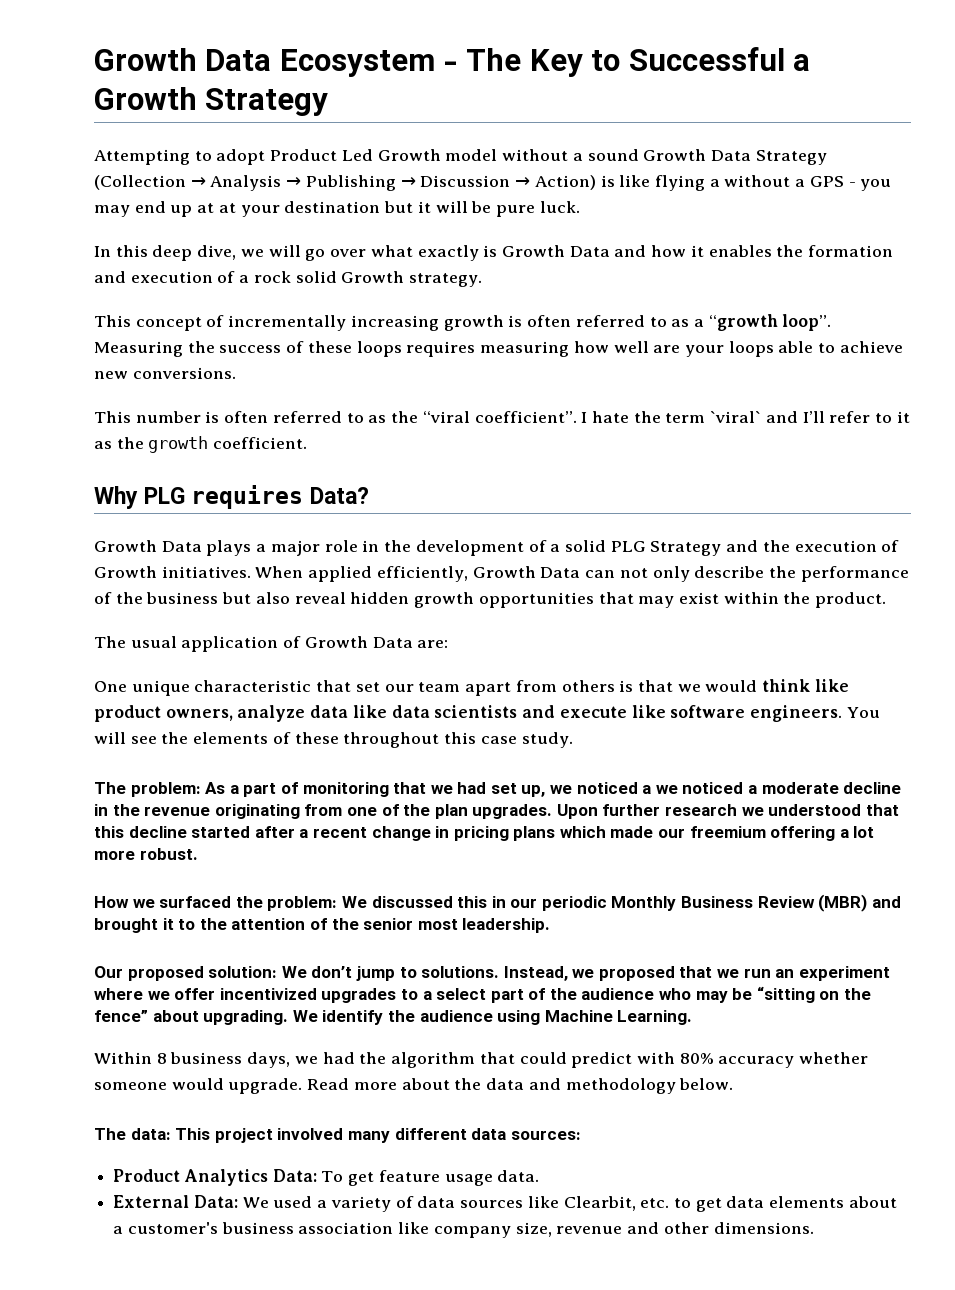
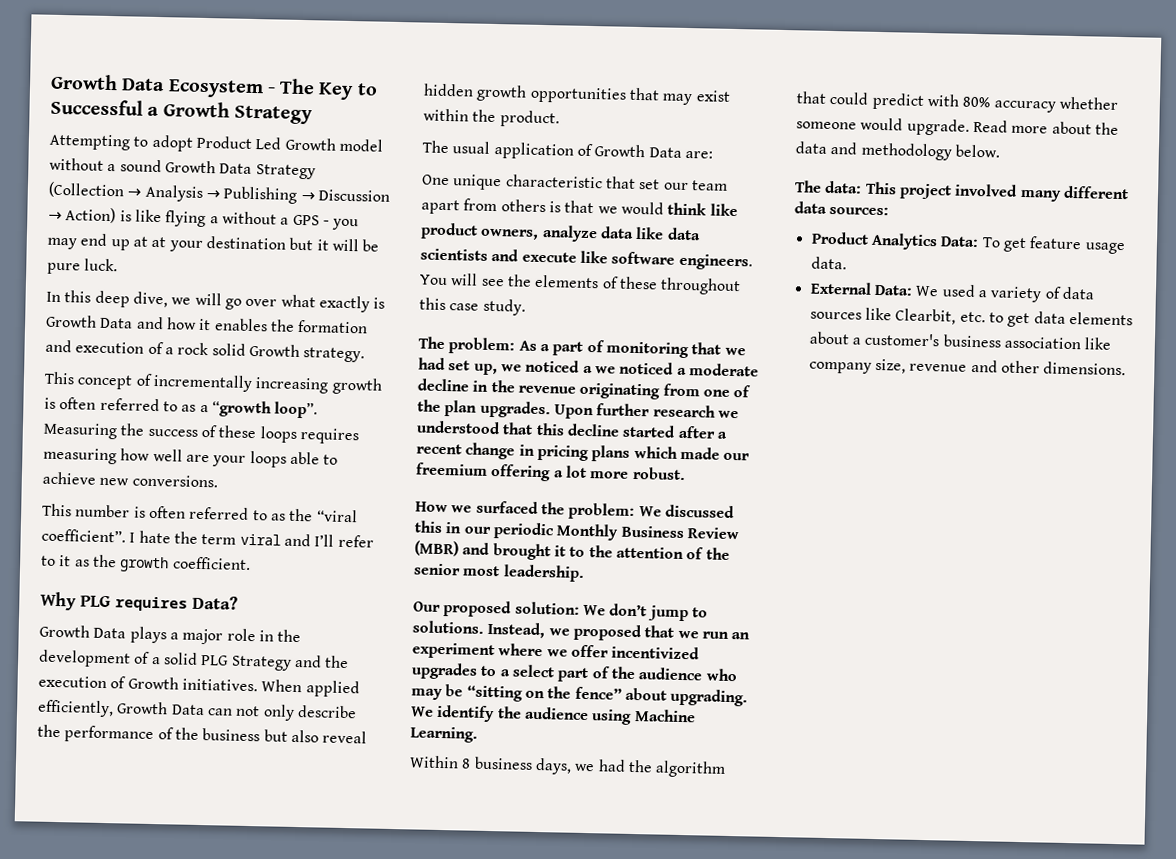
[710,411,762,423] `viral` -> [239,533,281,546] viral

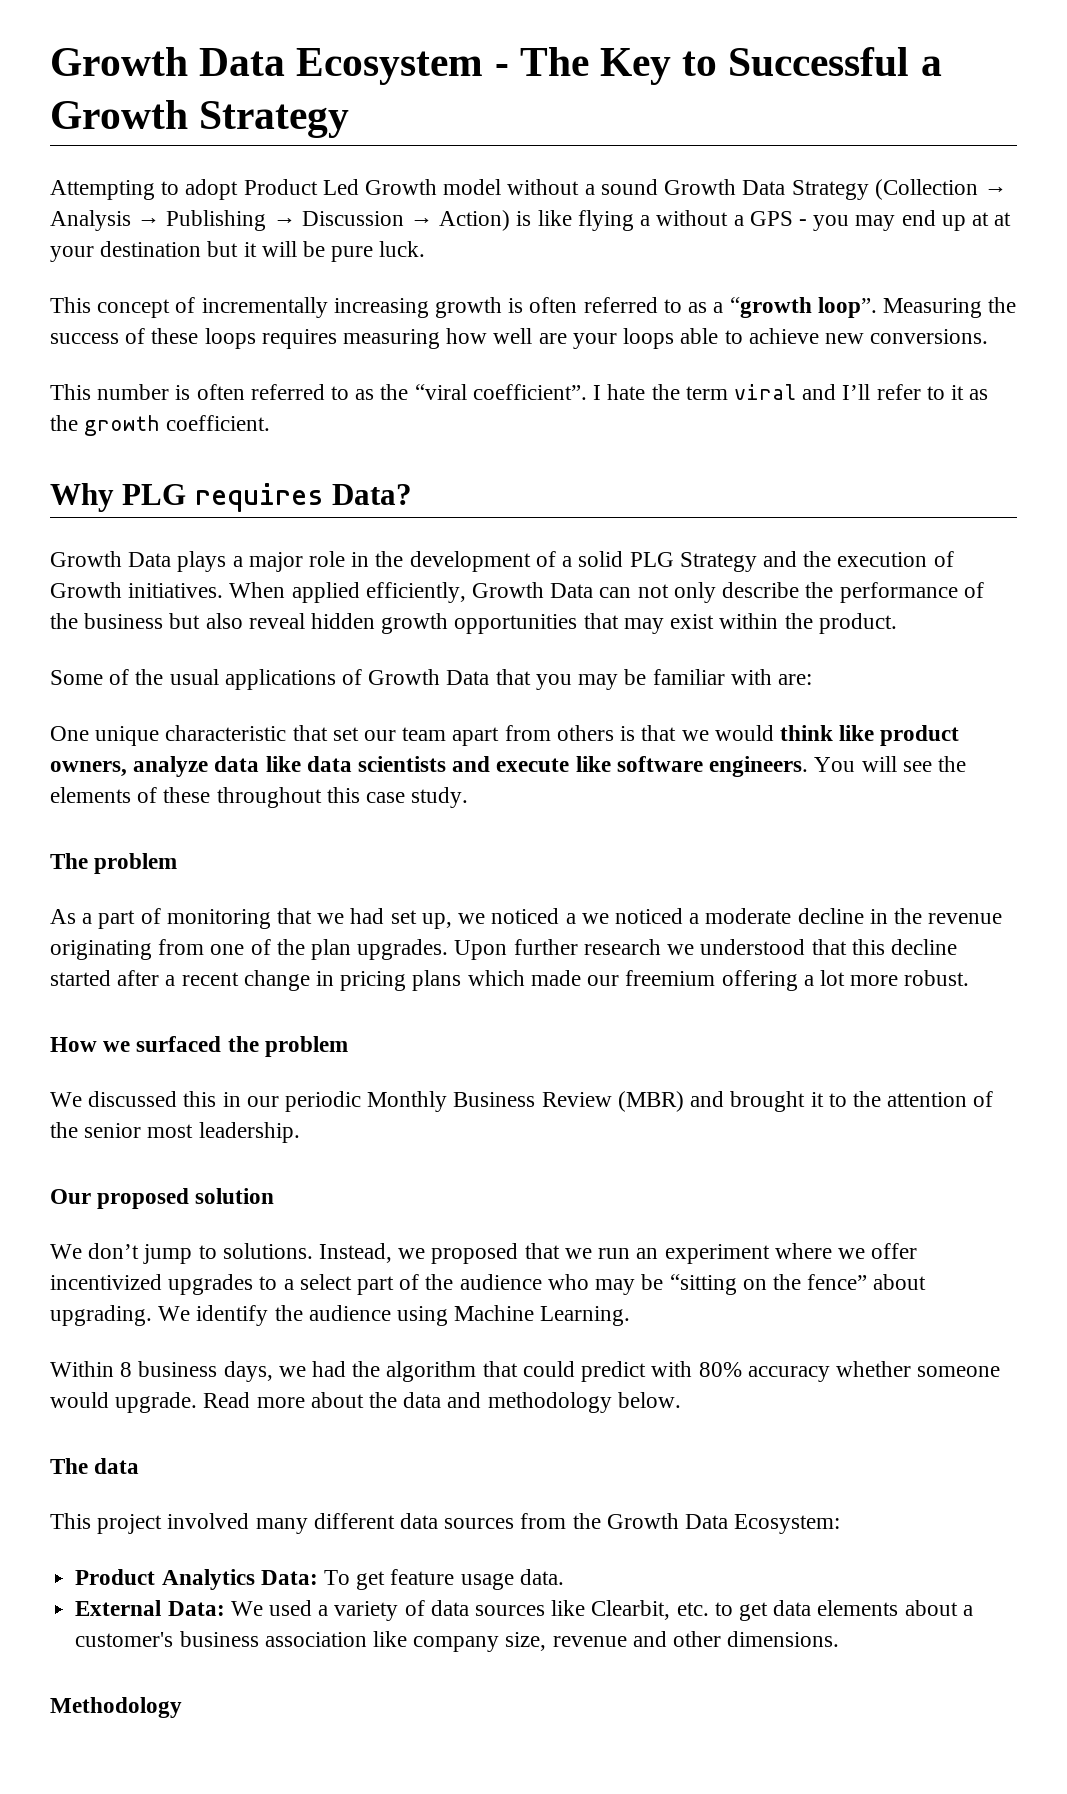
[46,290,386,313] [46,314,369,334] [45,339,366,363] // In this deep dive, we will go over what exactly is Growth Data and how it enables the formation and execution of a rock solid Growth strategy. -> (426, 249) none
[422,140,682,160] The usual application of Growth Data -> [50,669,772,690] Some of the usual applications of Growth Data that you may be familiar with
[448,337,516,355] problem: -> [94,853,178,874] problem //
[568,502,636,520] problem: -> [264,1036,348,1057] problem //
[514,601,580,615] solution: -> [195,1188,275,1204] solution //
[824,180,863,194] data: -> [94,1458,140,1474] data //
[829,205,890,216] sources: -> [444,1513,841,1534] sources from the Growth Data Ecosystem:
(1127, 368) none -> [50,1697,182,1718] // Methodology

